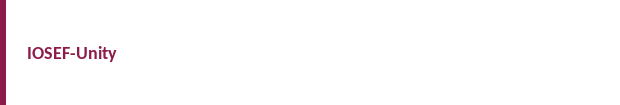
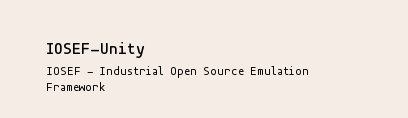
(117, 54) none -> [46,66,309,78] [46,82,105,91] // IOSEF - Industrial Open Source Emulation Framework

